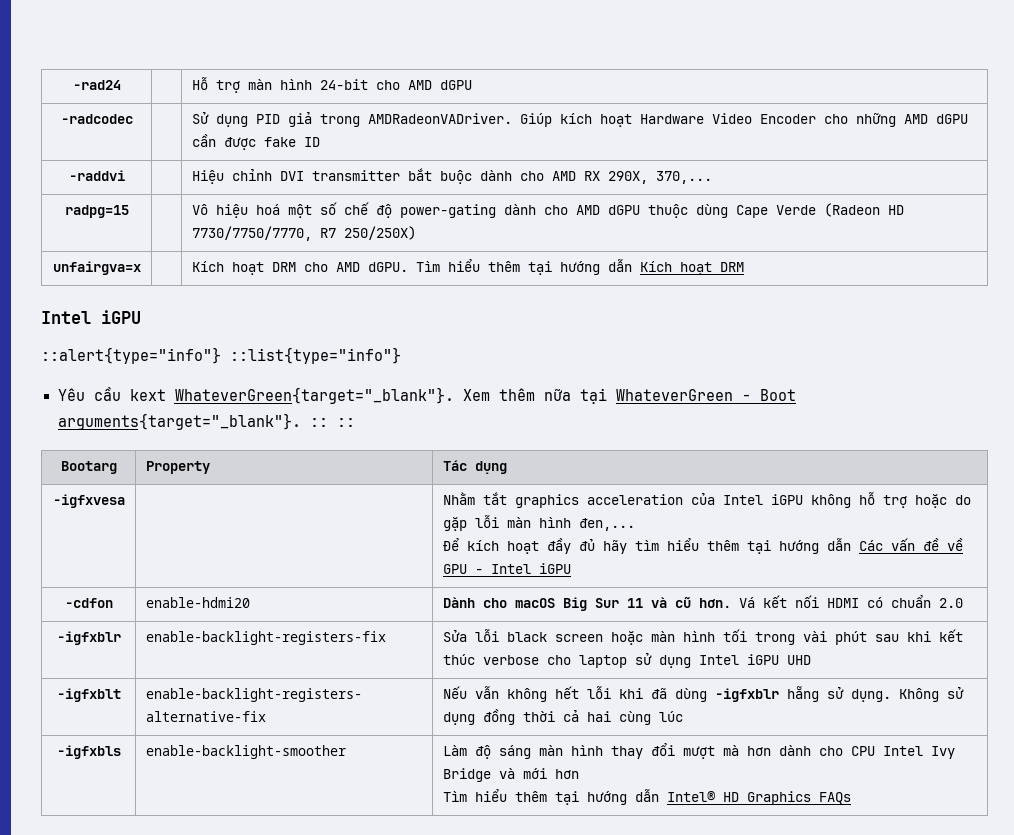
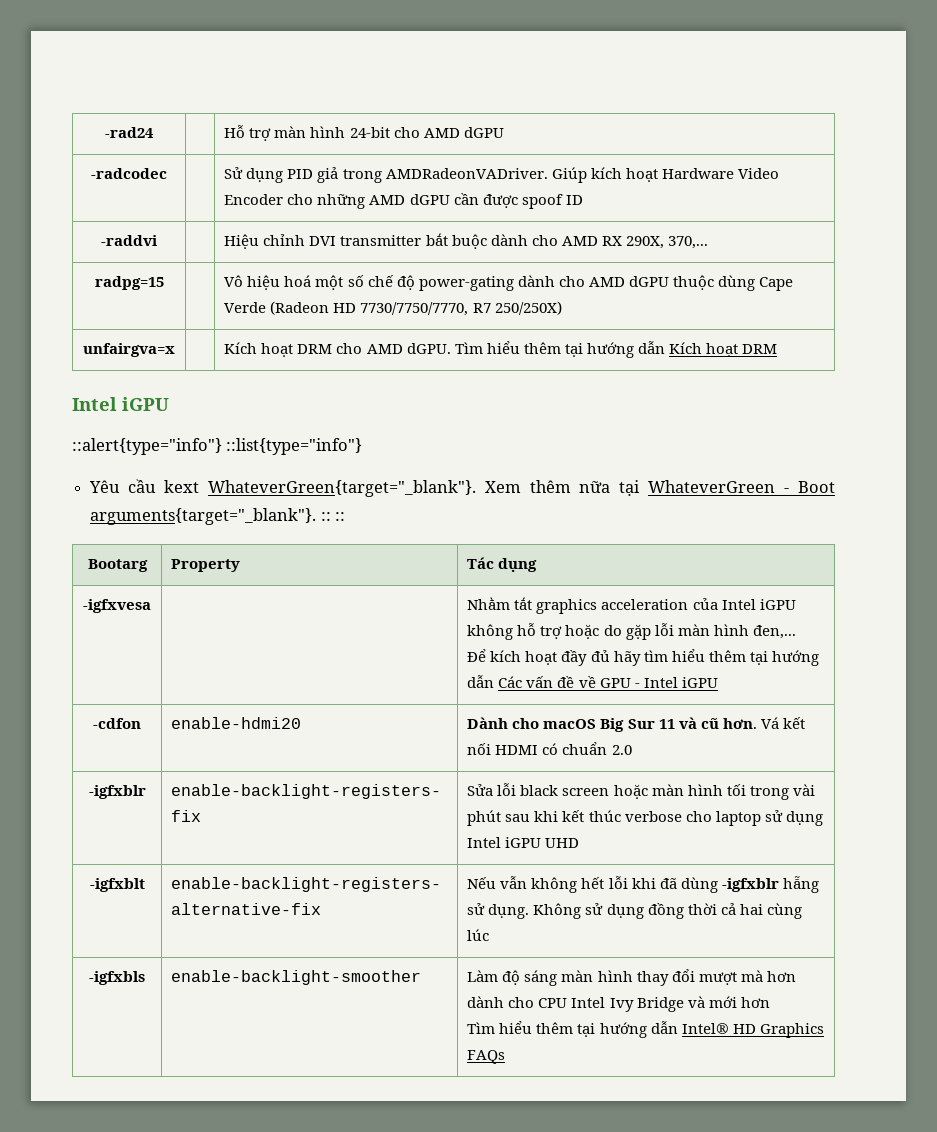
[263,137,296,147] fake -> [521,194,563,209] spoof

